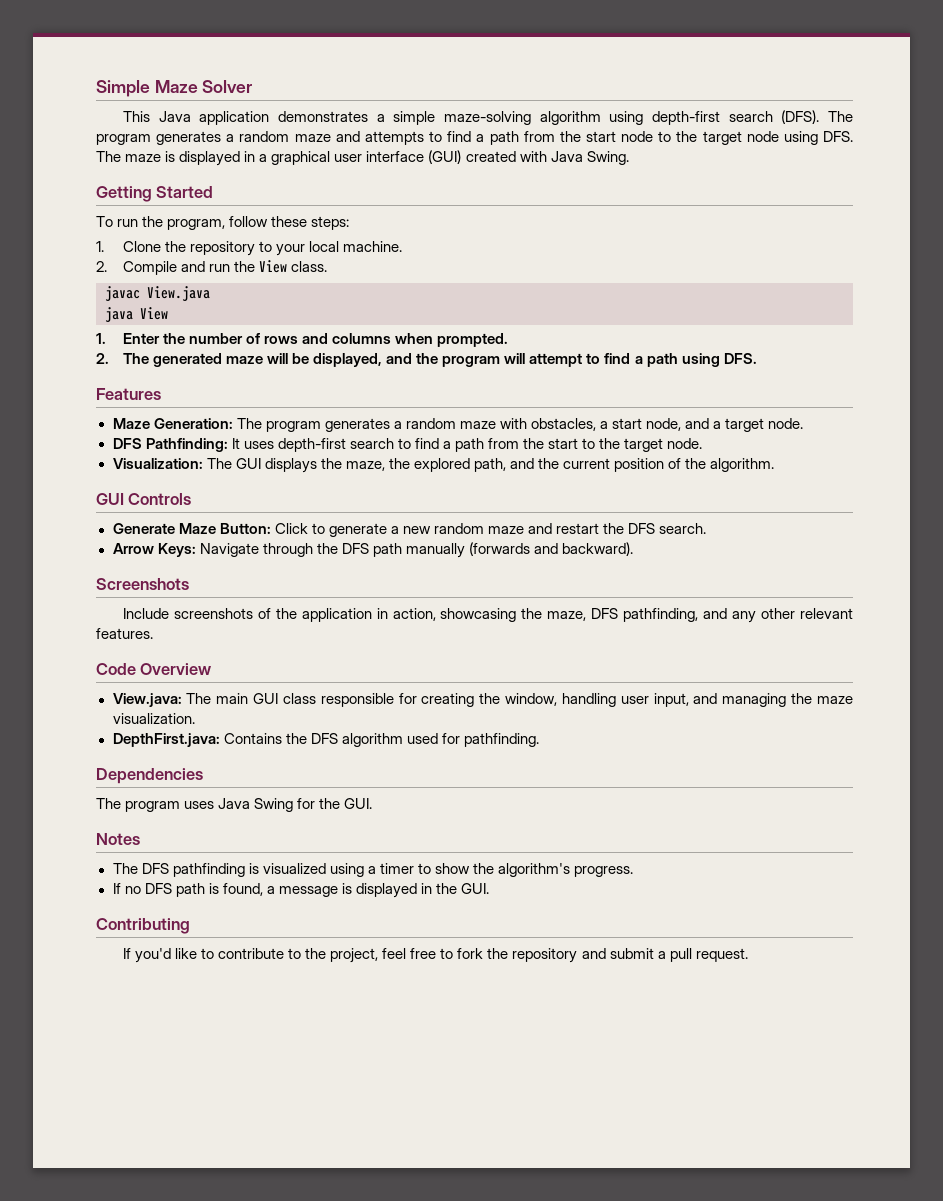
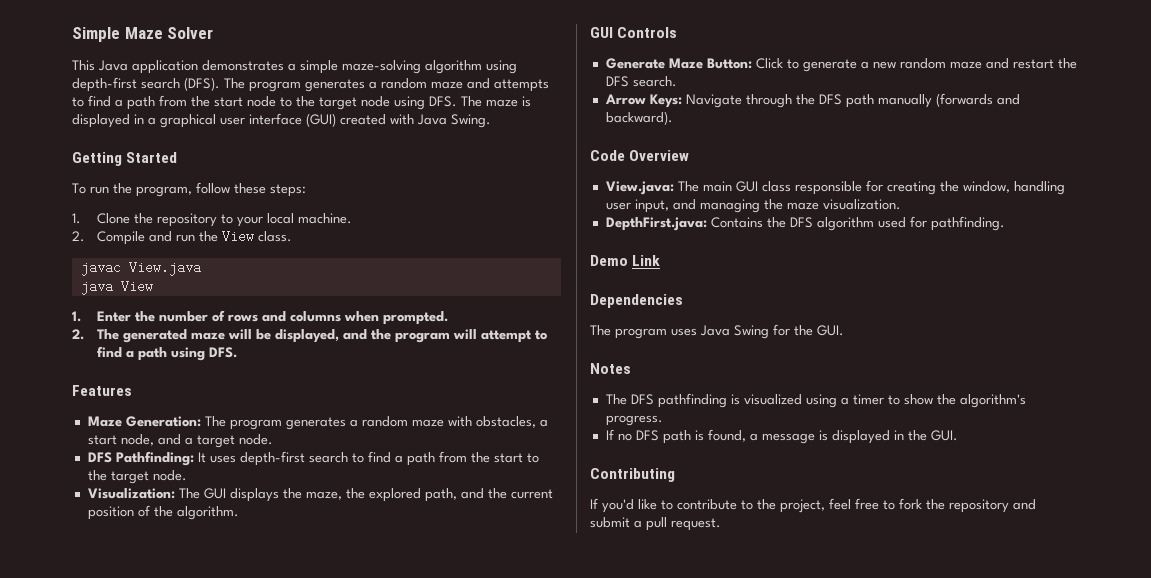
[96,578,189,590] [122,608,853,623] [96,628,153,639] // Screenshots // Include screenshots of the application in action, showcasing the maze, DFS pathfinding, and any other relevant features. -> (673, 118) none
(539, 740) none -> [590,255,661,266] // Demo Link

